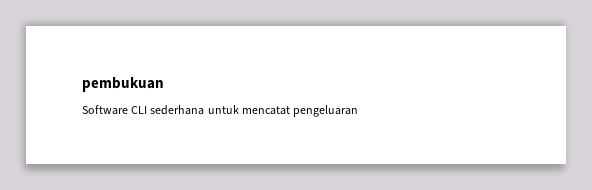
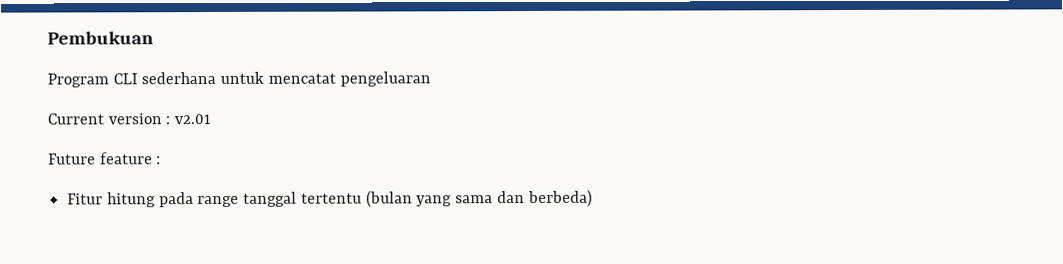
[82,77,164,92] [82,105,128,115] pembukuan // Software -> [47,31,154,45] [47,73,109,88] Pembukuan // Program
(359, 111) none -> [47,113,212,125] [48,152,162,165] [67,189,593,208] // Current version : v2.01 // Future feature : // Fitur hitung pada range tanggal tertentu (bulan yang sama dan berbeda)

